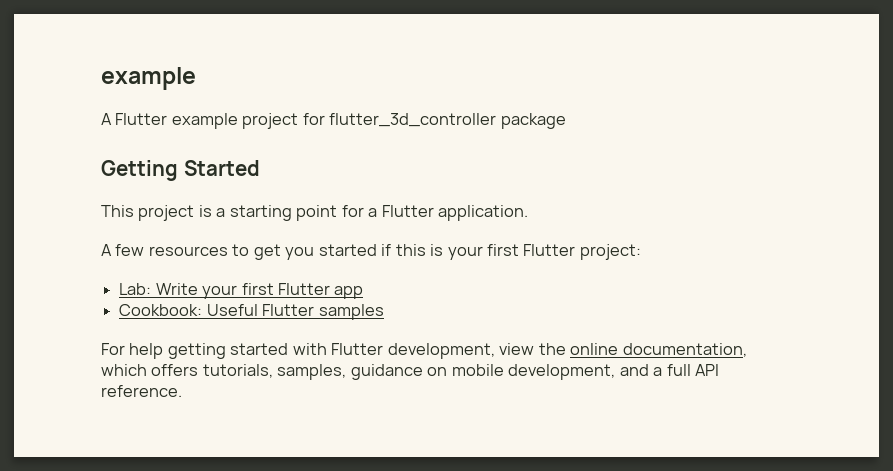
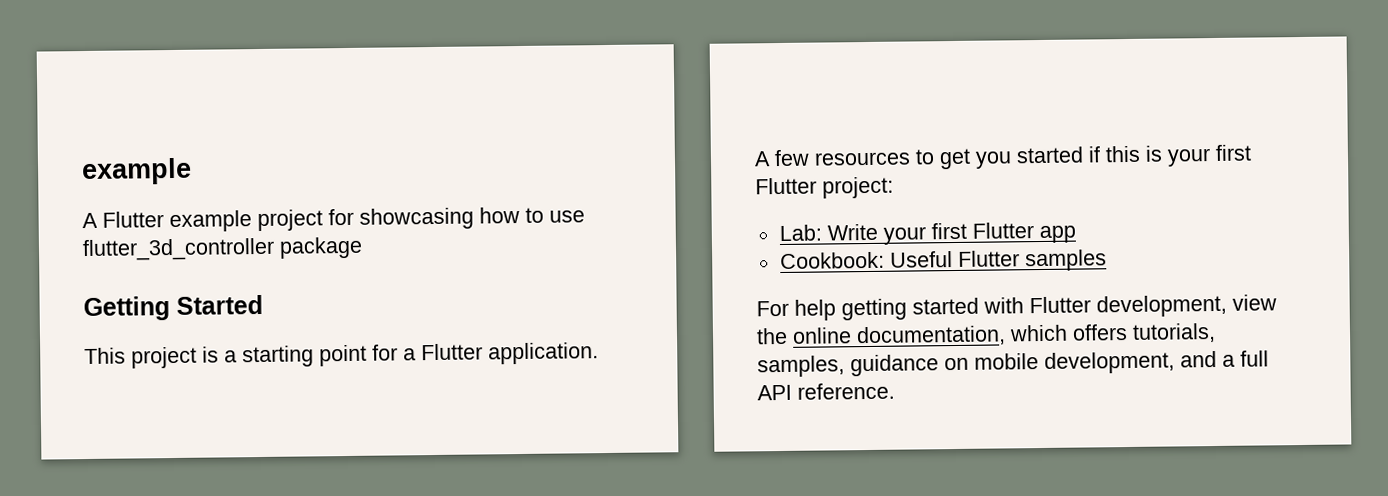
(325, 119) none -> [359,207,585,230] showcasing how to use

